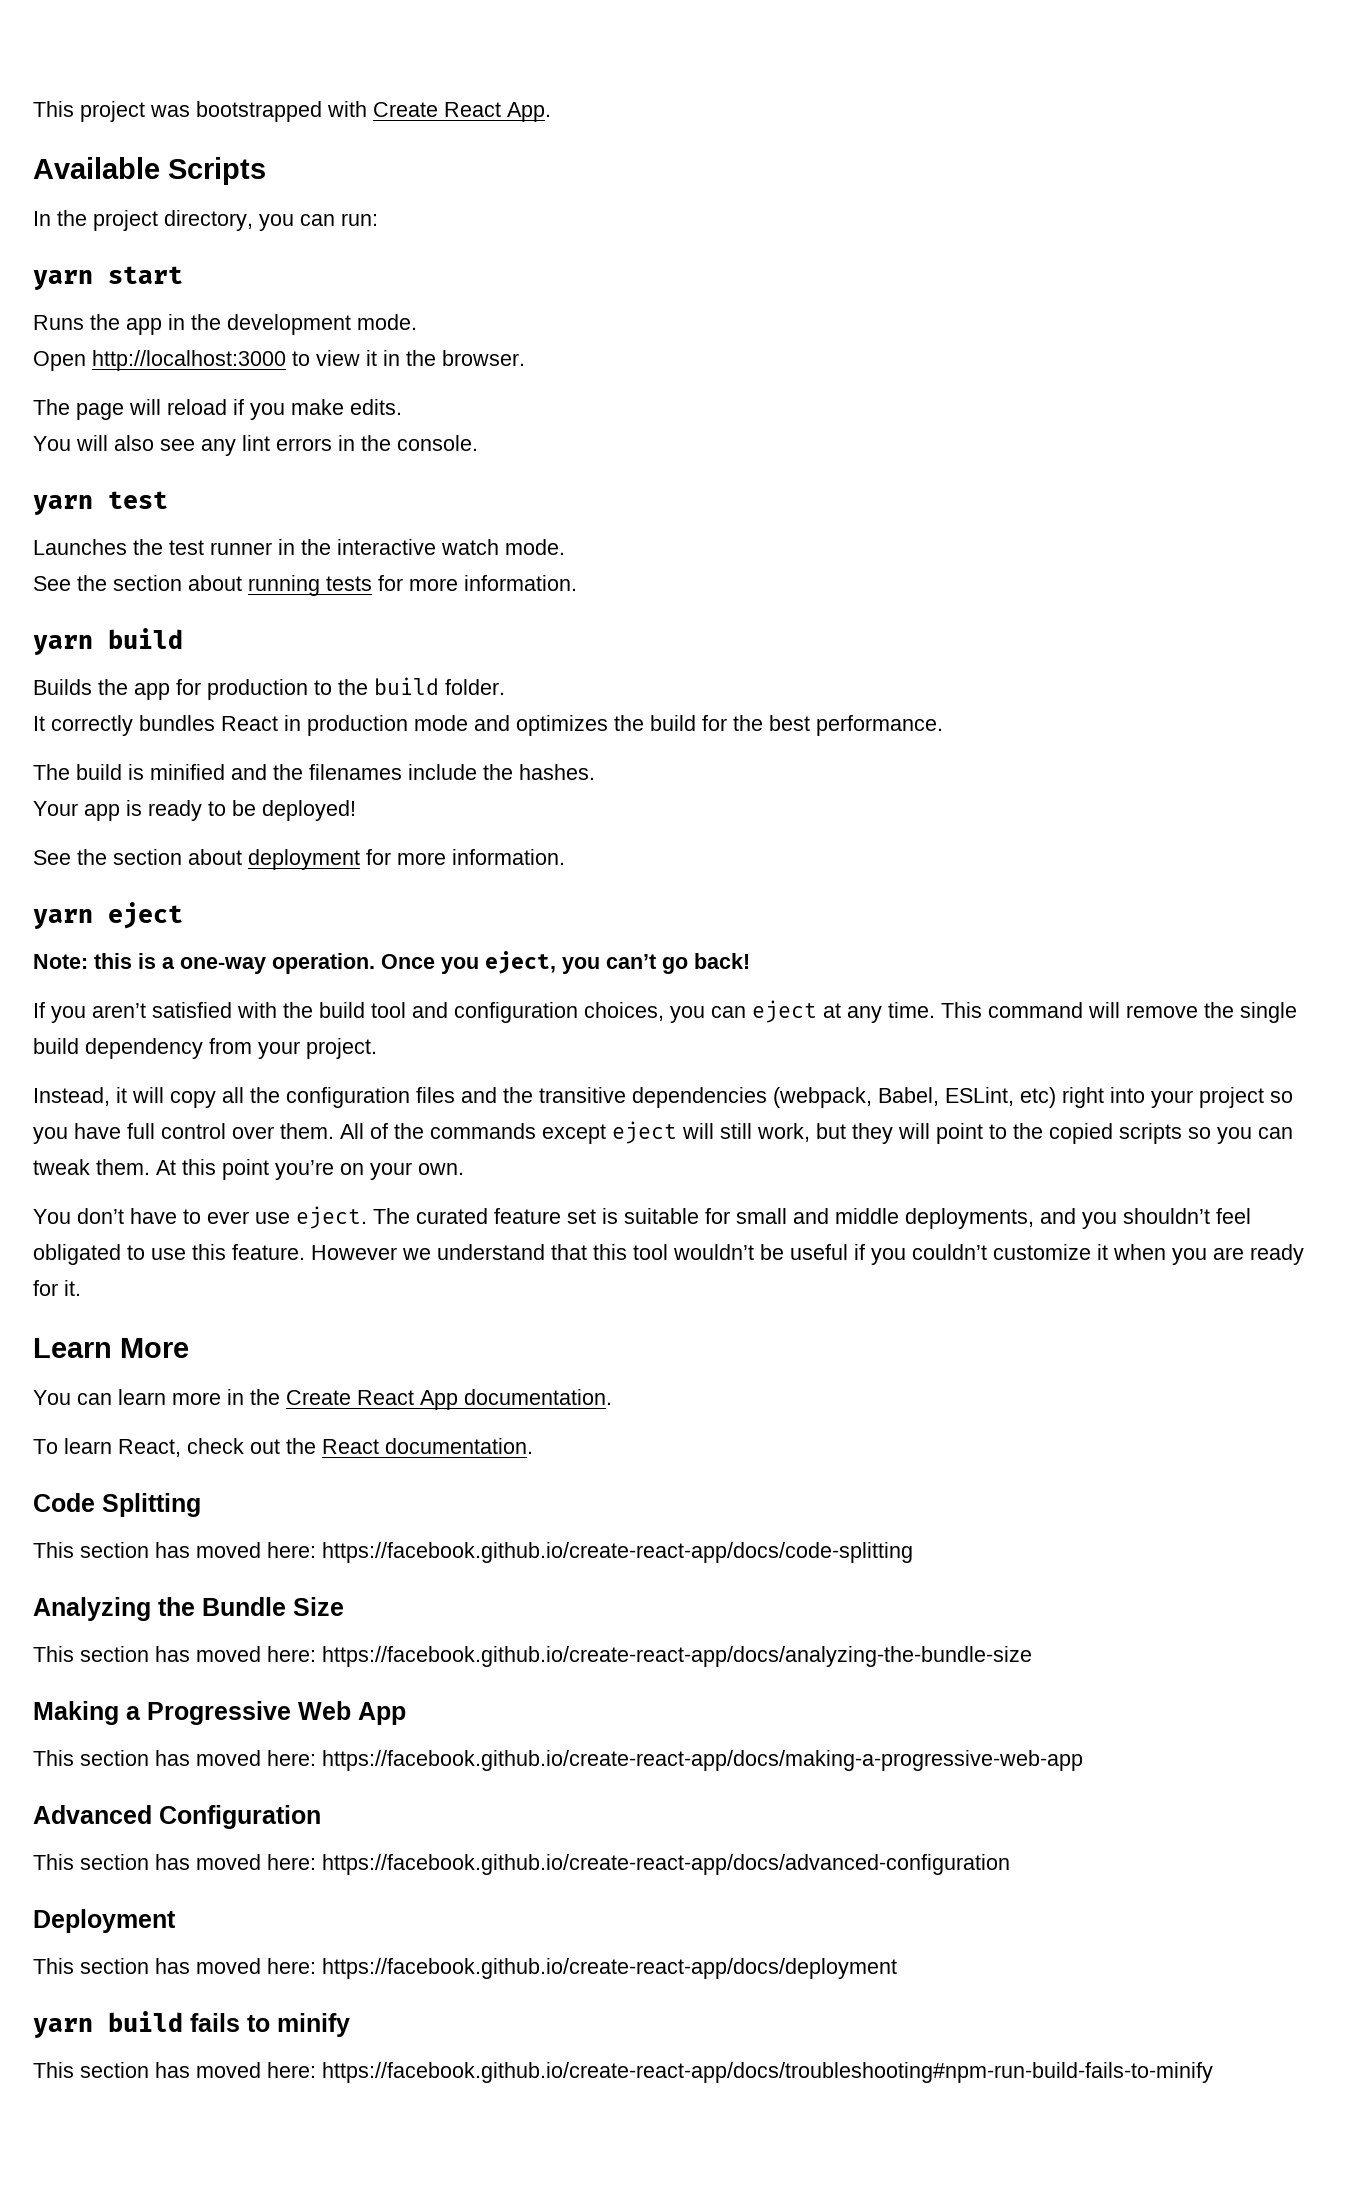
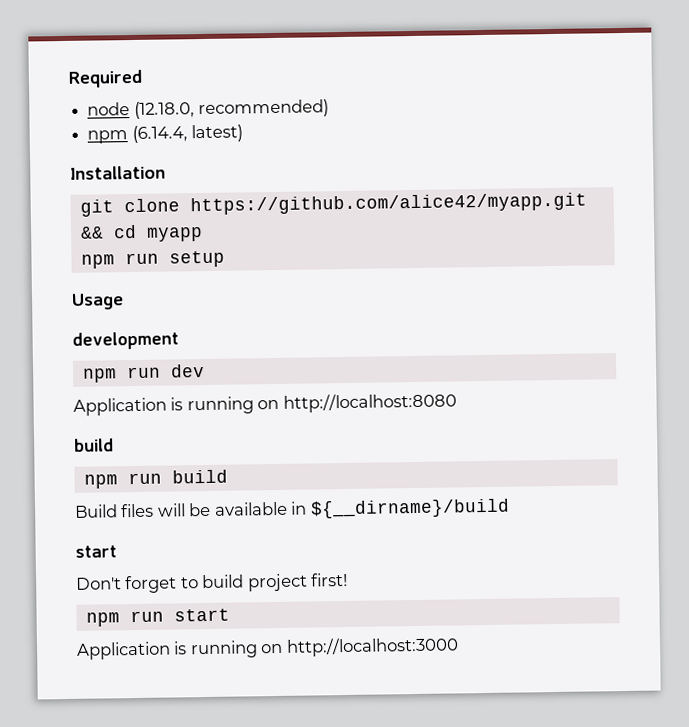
[33,101,551,122] [33,157,266,185] [33,210,378,231] [33,266,183,290] [33,314,417,335] [33,350,525,371] [33,399,402,420] [33,435,478,456] [33,491,168,515] [33,539,565,555] [33,575,577,596] [33,628,183,655] [33,677,505,700] [33,715,943,736] [33,764,595,780] [33,800,356,821] [33,849,565,870] [33,902,183,929] [33,951,750,974] [33,1000,1297,1023] [33,1038,377,1059] [33,1087,1293,1108] [33,1121,1293,1144] [33,1159,464,1180] [33,1206,1251,1229] [33,1244,1304,1265] [33,1280,81,1296] [33,1338,189,1358] [33,1389,612,1410] [33,1438,533,1457] [33,1493,201,1517] [33,1542,913,1563] [33,1597,344,1621] [33,1646,1032,1667] [33,1701,406,1725] [33,1750,1083,1771] [33,1805,321,1829] [33,1854,1010,1875] [33,1909,176,1933] [33,1958,897,1979] [33,2011,350,2038] [33,2062,1213,2083] This project was bootstrapped with Create React App. // Available Scripts // In the project directory, you can run: // yarn start // Runs the app in the development mode. // Open http://localhost:3000 to view it in the browser. // The page will reload if you make edits. // You will also see any lint errors in the console. // yarn test // Launches the test runner in the interactive watch mode. // See the section about running tests for more information. // yarn build // Builds the app for production to the build folder. // It correctly bundles React in production mode and optimizes the build for the best performance. // The build is minified and the filenames include the hashes. // Your app is ready to be deployed! // See the section about deployment for more information. // yarn eject // Note: this is a one-way operation. Once you eject, you can’t go back! // If you aren’t satisfied with the build tool and configuration choices, you can eject at any time. This command will remove the single build dependency from your project. // Instead, it will copy all the configuration files and the transitive dependencies (webpack, Babel, ESLint, etc) right into your project so you have full control over them. All of the commands except eject will still work, but they will point to the copied scripts so you can tweak them. At this point you’re on your own. // You don’t have to ever use eject. The curated feature set is suitable for small and middle deployments, and you shouldn’t feel obligated to use this feature. However we understand that this tool wouldn’t be useful if you couldn’t customize it when you are ready for it. // Learn More // You can learn more in the Create React App documentation. // To learn React, check out the React documentation. // Code Splitting // This section has moved here: https://facebook.github.io/create-react-app/docs/code-splitting // Analyzing the Bundle Size // This section has moved here: https://facebook.github.io/create-react-app/docs/analyzing-the-bundle-size // Making a Progressive Web App // This section has moved here: https://facebook.github.io/create-react-app/docs/making-a-progressive-web-app // Advanced Configuration // This section has moved here: https://facebook.github.io/create-react-app/docs/advanced-configuration // Deployment // This section has moved here: https://facebook.github.io/create-react-app/docs/deployment // yarn build fails to minify // This section has moved here: https://facebook.github.io/create-react-app/docs/troubleshooting#npm-run-build-fails-to-minify -> [68,69,143,88] [87,99,330,119] [87,124,244,144] [70,165,166,180] [79,192,587,217] [80,224,203,242] [80,250,225,269] [71,293,124,310] [72,331,179,350] [82,364,205,383] [73,392,457,416] [74,438,114,452] [83,469,228,489] [74,498,510,519] [75,545,117,558] [76,572,349,594] [85,608,230,627] [76,636,459,660] Required // node (12.18.0, recommended) // npm (6.14.4, latest) // Installation // git clone https://github.com/alice42/myapp.git && cd myapp // npm run setup // Usage // development // npm run dev // Application is running on http://localhost:8080 // build // npm run build // Build files will be available in ${__dirname}/build // start // Don't forget to build project first! // npm run start // Application is running on http://localhost:3000

